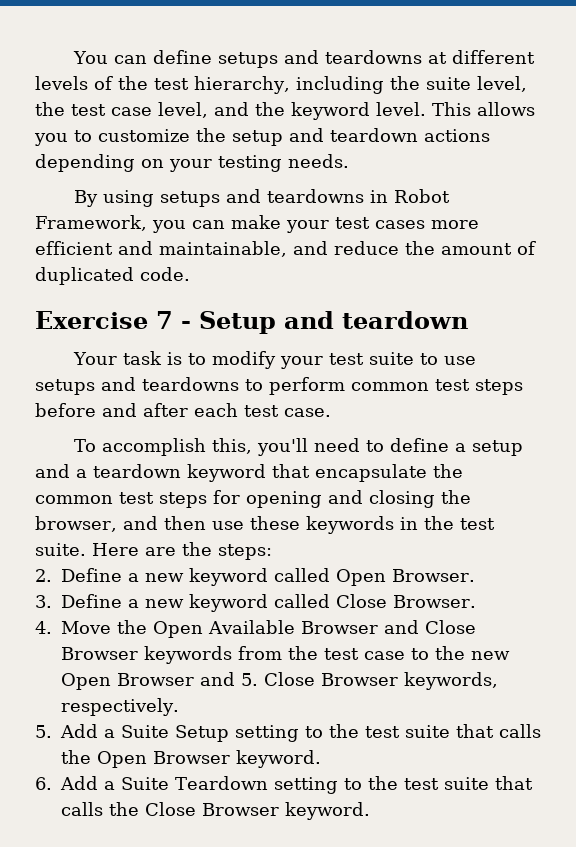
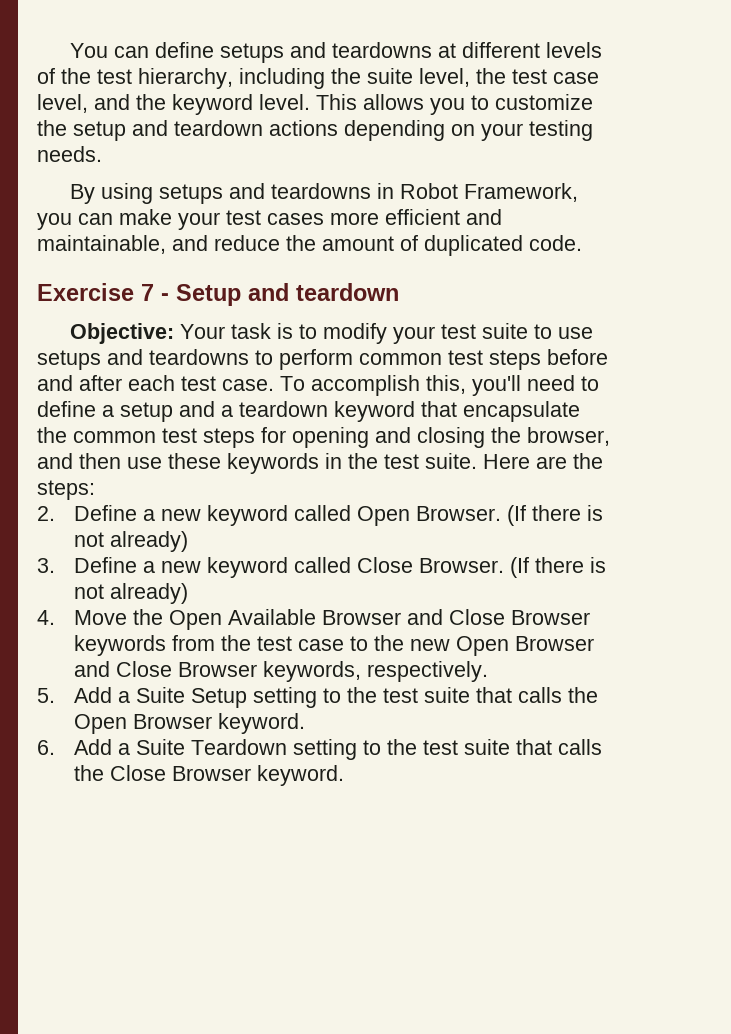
(468, 320) none -> [69,323,174,344] Objective:
(331, 412) // -> (274, 385) none
(475, 575) none -> [506,505,603,526] [73,531,188,552] (If there is not already)
(476, 601) none -> [509,557,606,578] [73,583,188,604] (If there is not already)
[241,673,258,686] 5. -> (110, 669) none

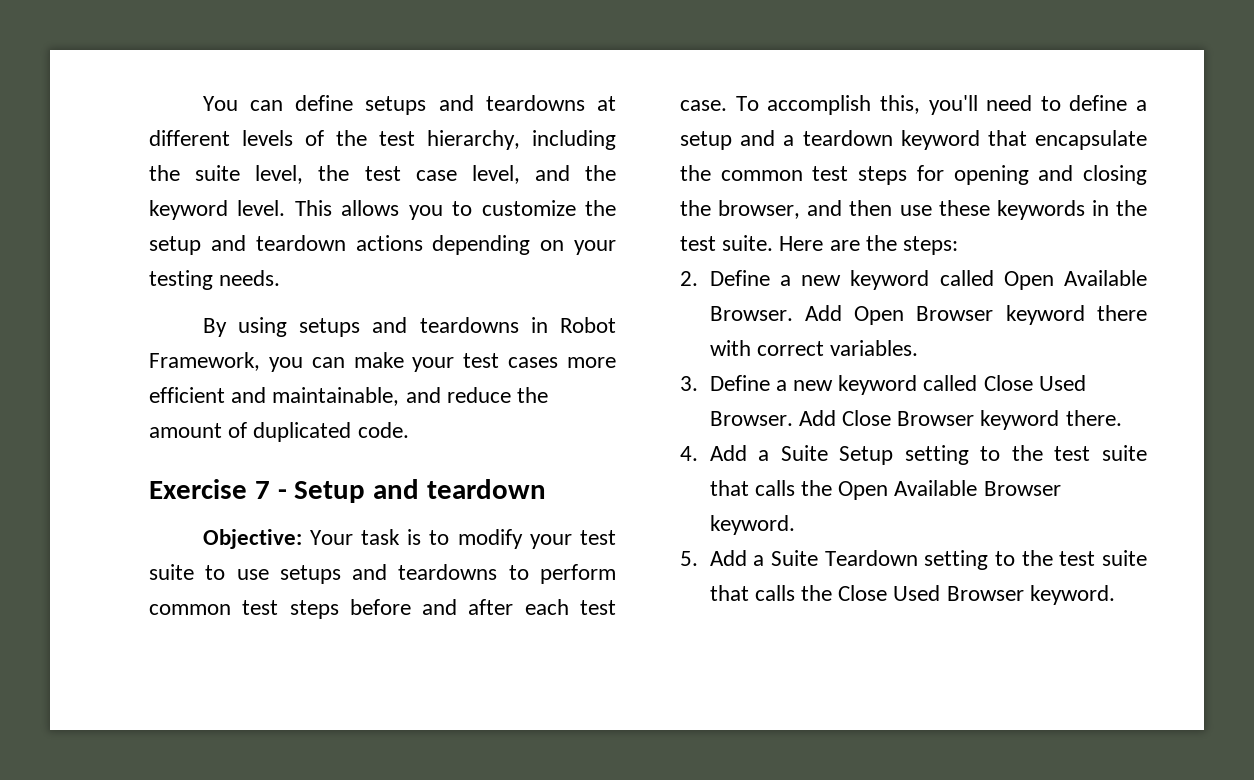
[415,505,603,526] [73,531,188,552] Browser. (If there is not already) -> [1064,270,1147,286] [709,305,1147,325] [709,340,918,356] Available Browser. Add Open Browser keyword there with correct variables.
[418,557,606,578] [73,583,188,604] [37,609,590,630] [73,635,594,656] [73,661,488,682] [37,688,55,703] Browser. (If there is not already) // 4. Move the Open Available Browser and Close Browser keywords from the test case to the new Open Browser and Close Browser keywords, respectively. // 5. -> [1038,375,1086,391] [709,410,1122,430] [680,446,698,461] Used Browser. Add Close Browser keyword there. // 4.
(127, 724) none -> [894,480,978,496] Available
[37,740,55,755] 6. -> [680,551,698,566] 5.
(166, 773) none -> [893,585,941,601] Used

